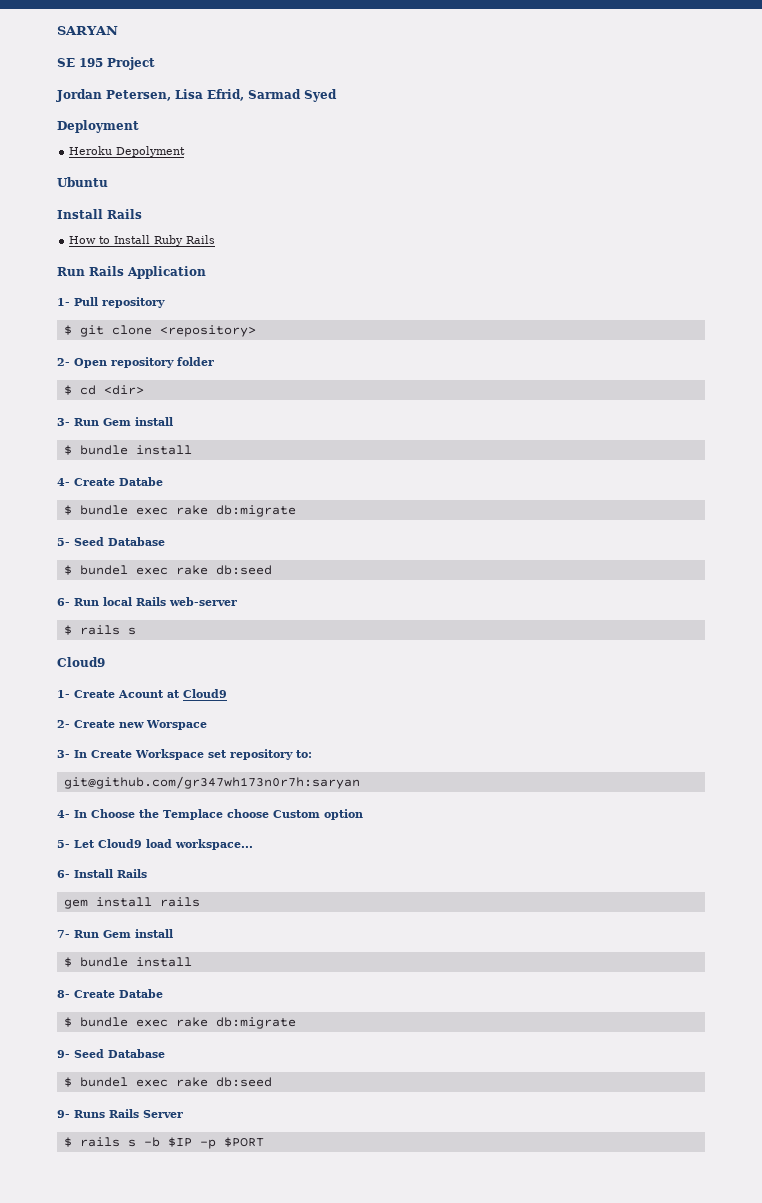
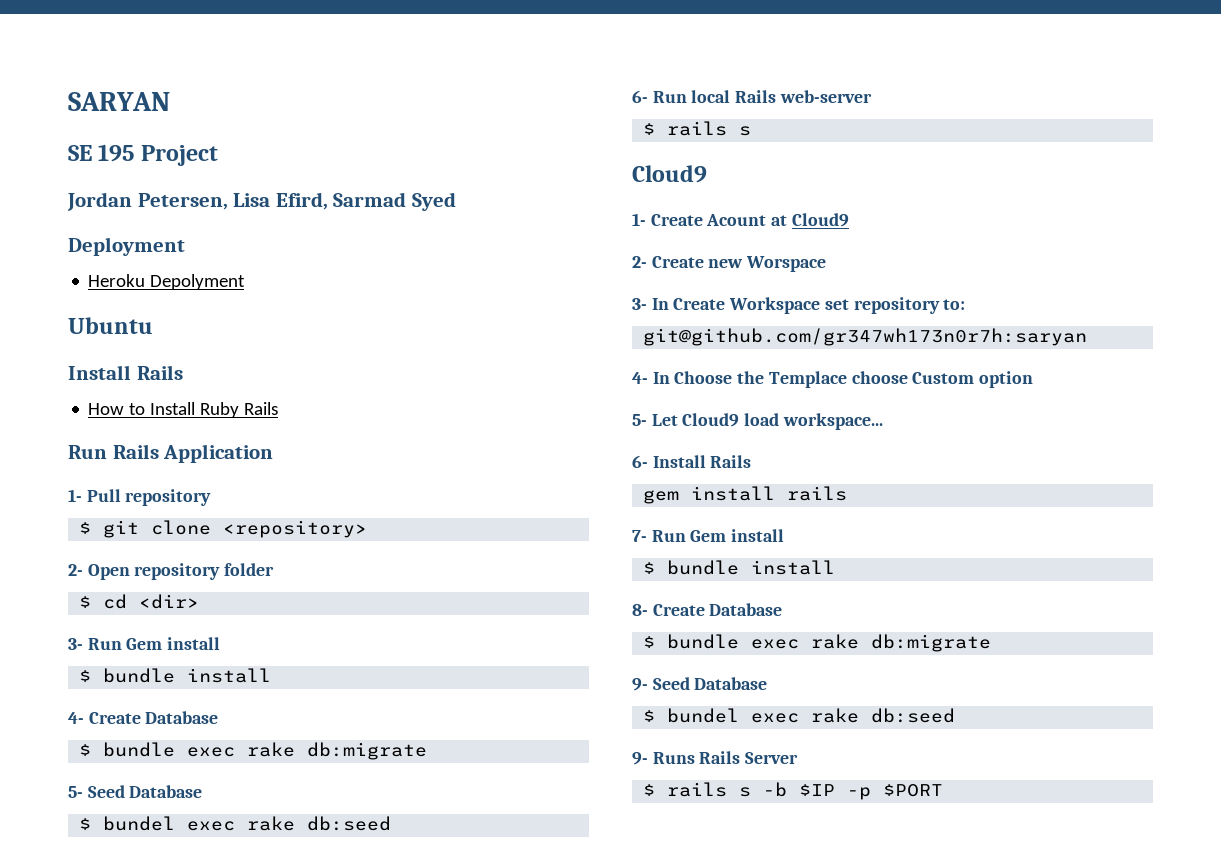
[207,89,244,101] Efrid, -> [275,192,328,210] Efird,
[119,477,163,486] Databe -> [145,711,219,724] Database
[119,989,163,998] Databe -> [709,603,783,616] Database

